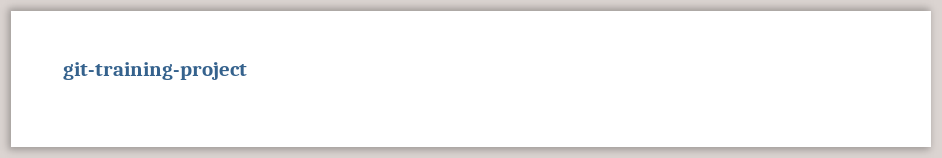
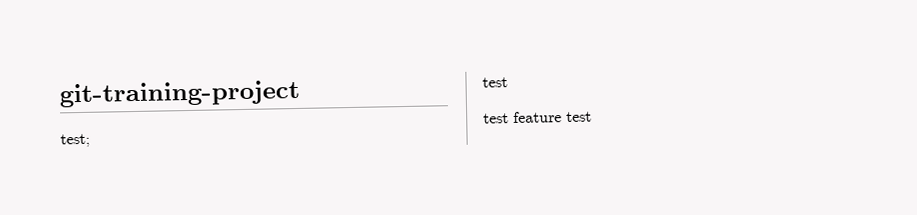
(247, 71) none -> [60,133,90,148] [482,77,508,88] [483,111,592,124] // test; // test // test feature test

